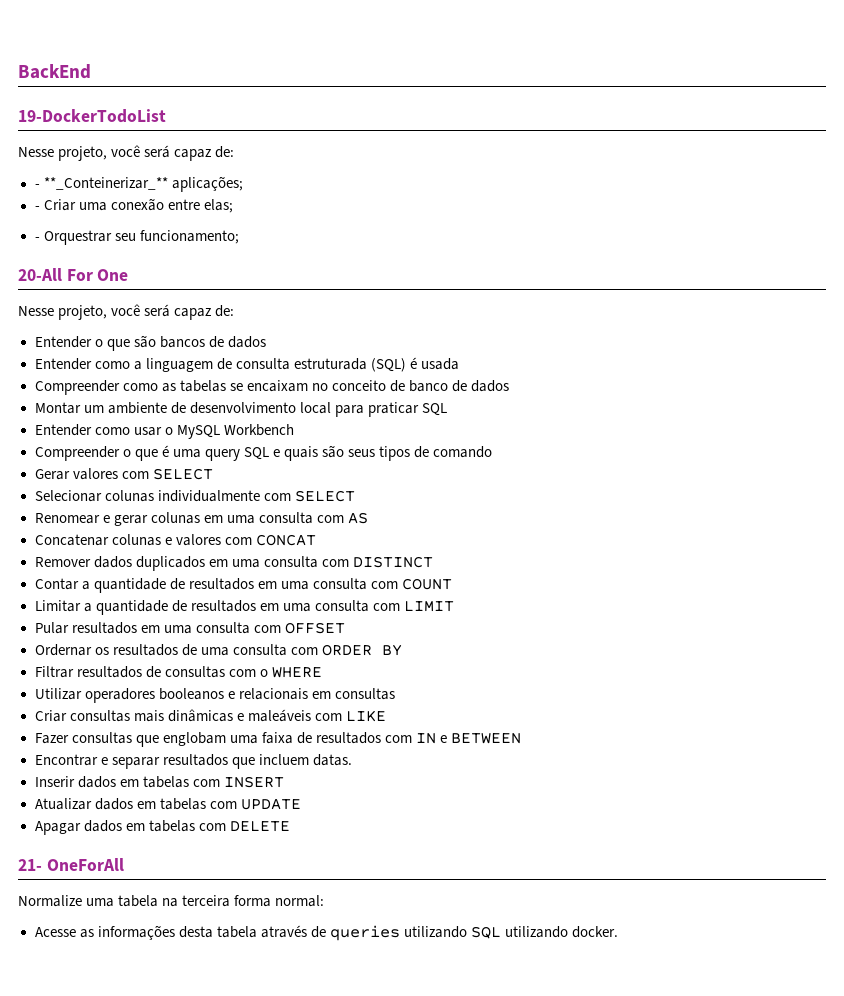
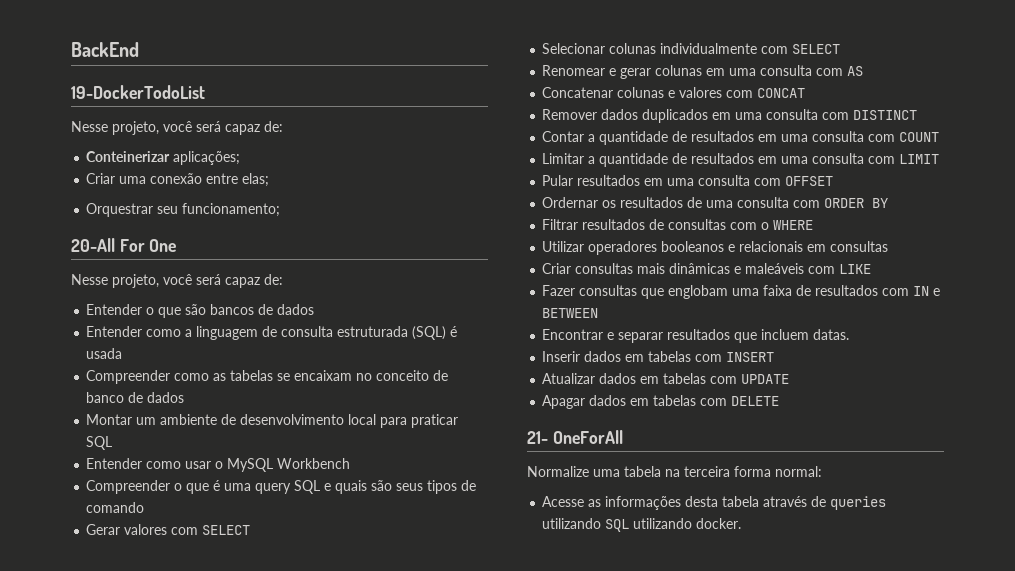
[34,177,168,190] - **_Conteinerizar_** -> [86,151,171,162] Conteinerizar
[34,206,40,210] - -> (241, 158) none
[34,237,40,241] - -> (270, 180) none

